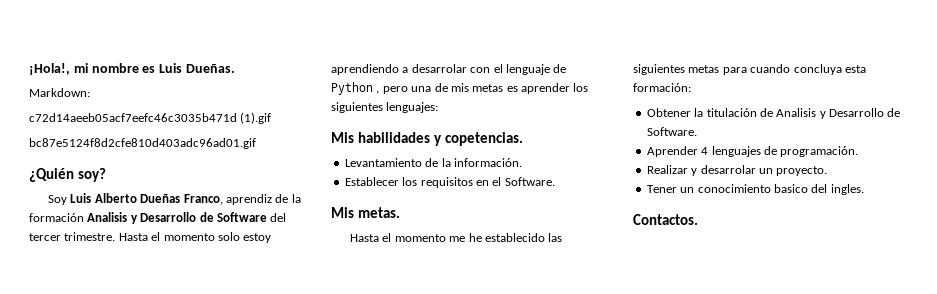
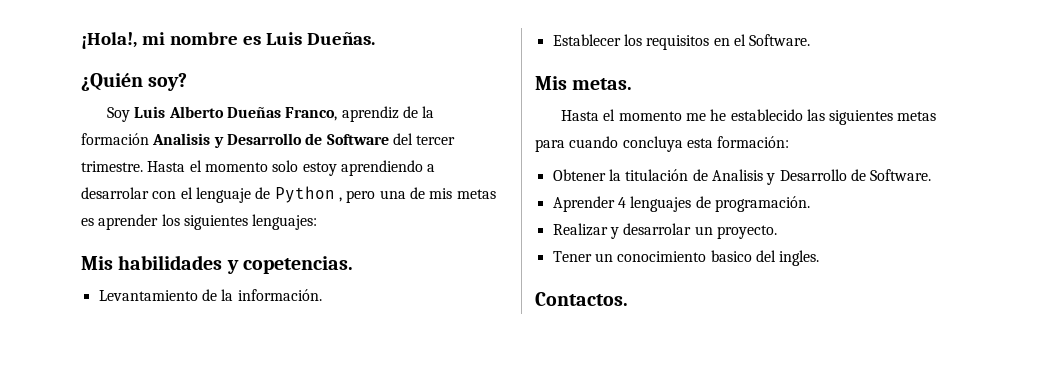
[29,88,90,97] [29,112,272,124] [29,138,256,149] // Markdown: // c72d14aeeb05acf7eefc46c3035b471d (1).gif // bc87e5124f8d2cfe810d403adc96ad01.gif -> (375, 38) none

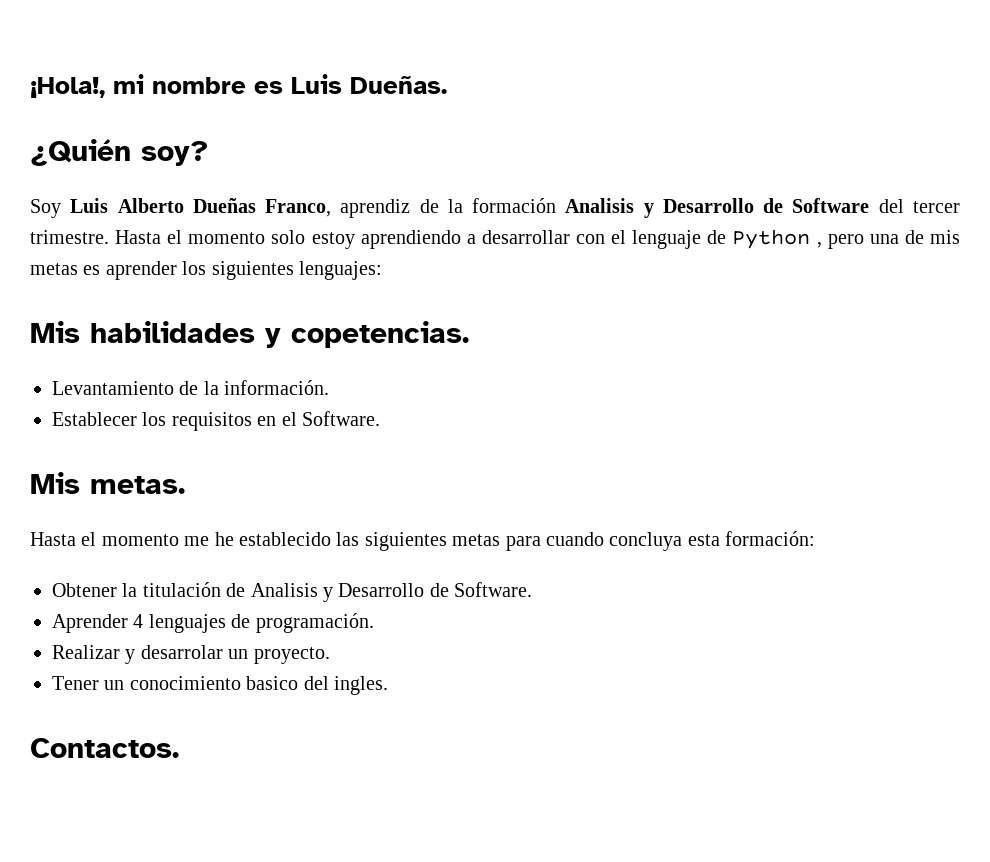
[81,187,149,199] desarrolar -> [481,230,570,244] desarrollar

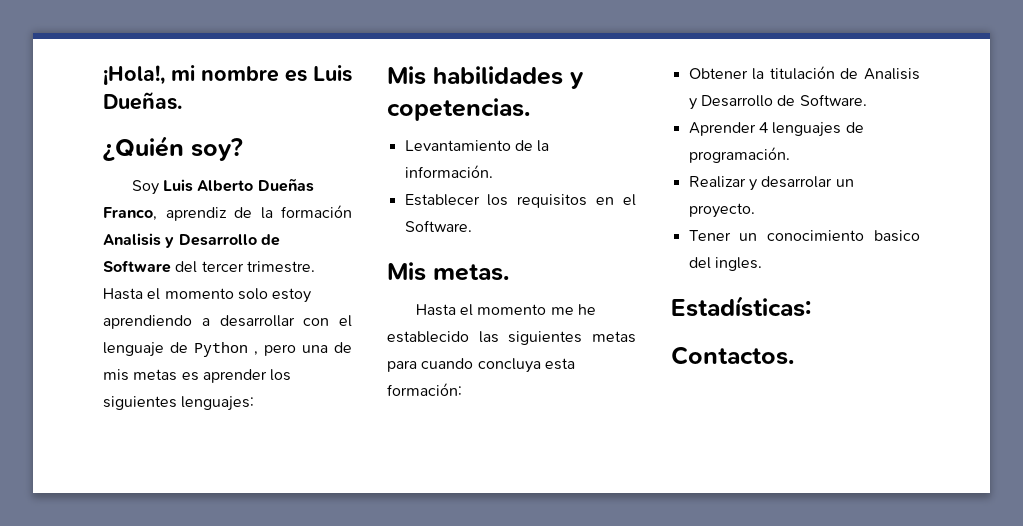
(388, 685) none -> [671,296,811,317] // Estadísticas:

